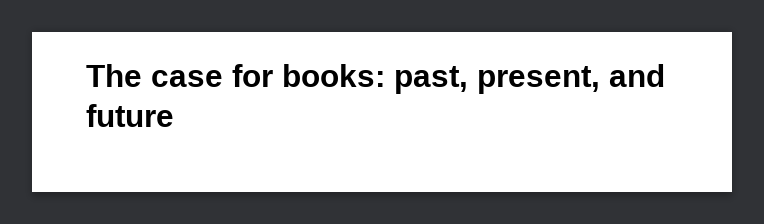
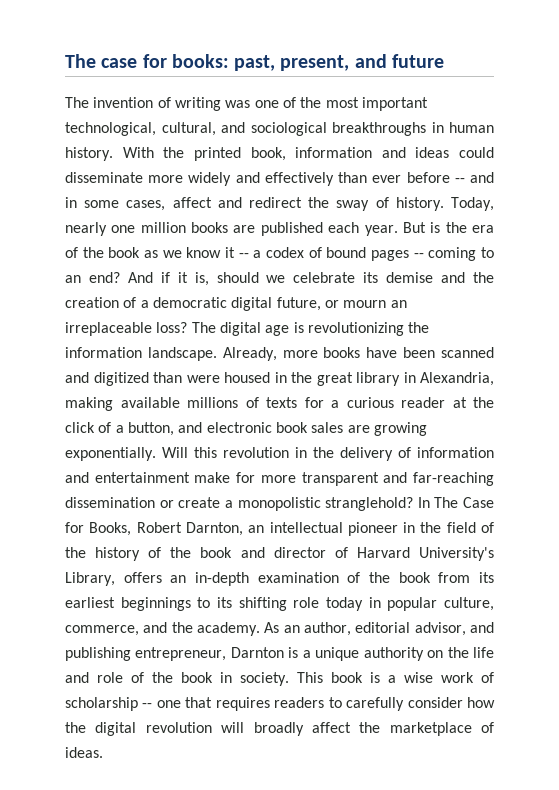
(174, 115) none -> [65,97,428,111] [65,122,494,136] [65,147,494,161] [65,172,495,186] [65,197,494,211] [65,222,495,236] [65,247,495,261] [65,272,495,286] [65,297,407,311] [65,322,430,336] [65,347,494,361] [65,372,494,386] [65,397,494,411] [65,422,427,436] [65,447,494,461] [65,472,495,486] [65,497,494,511] [65,522,495,536] [65,547,494,561] [65,572,495,586] [65,597,495,611] [65,622,494,636] [65,647,495,661] [65,672,494,686] [65,697,496,711] [65,722,494,736] [65,747,103,758] // The invention of writing was one of the most important technological, cultural, and sociological breakthroughs in human history. With the printed book, information and ideas could disseminate more widely and effectively than ever before -- and in some cases, affect and redirect the sway of history. Today, nearly one million books are published each year. But is the era of the book as we know it -- a codex of bound pages -- coming to an end? And if it is, should we celebrate its demise and the creation of a democratic digital future, or mourn an irreplaceable loss? The digital age is revolutionizing the information landscape. Already, more books have been scanned and digitized than were housed in the great library in Alexandria, making available millions of texts for a curious reader at the click of a button, and electronic book sales are growing exponentially. Will this revolution in the delivery of information and entertainment make for more transparent and far-reaching dissemination or create a monopolistic stranglehold? In The Case for Books, Robert Darnton, an intellectual pioneer in the field of the history of the book and director of Harvard University's Library, offers an in-depth examination of the book from its earliest beginnings to its shifting role today in popular culture, commerce, and the academy. As an author, editorial advisor, and publishing entrepreneur, Darnton is a unique authority on the life and role of the book in society. This book is a wise work of scholarship -- one that requires readers to carefully consider how the digital revolution will broadly affect the marketplace of ideas.

